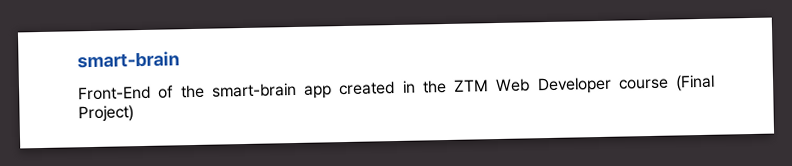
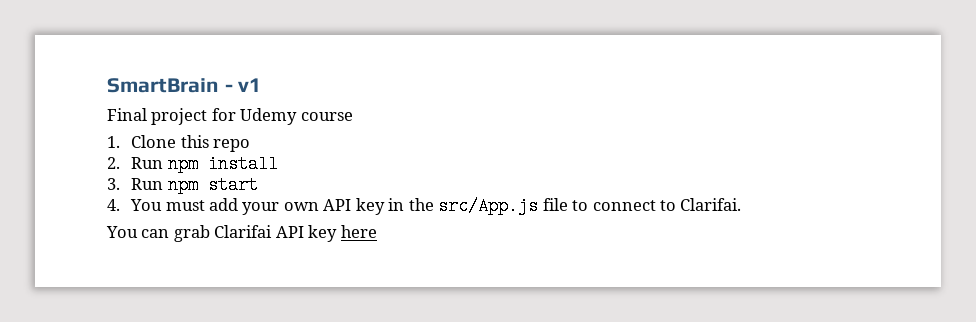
[77,51,180,69] [78,74,715,101] [78,105,134,123] smart-brain // Front-End of the smart-brain app created in the ZTM Web Developer course (Final Project) -> [107,78,262,93] [107,108,353,125] [107,135,250,152] [107,155,278,173] [107,176,258,194] [107,197,742,215] [106,225,377,242] SmartBrain - v1 // Final project for Udemy course // 1. Clone this repo // 2. Run npm install // 3. Run npm start // 4. You must add your own API key in the src/App.js file to connect to Clarifai. // You can grab Clarifai API key here

